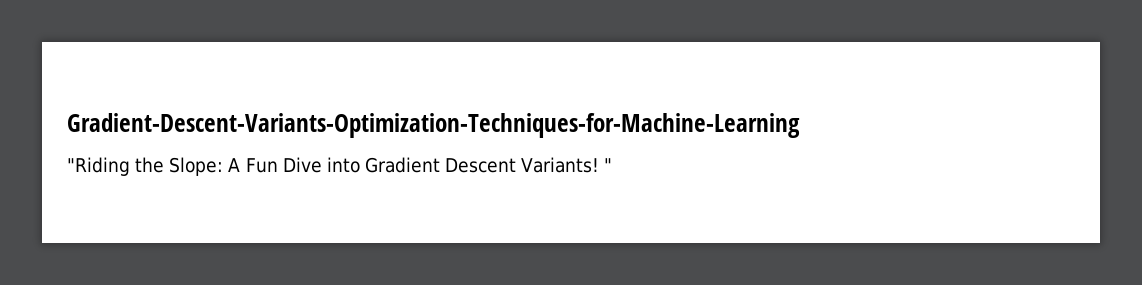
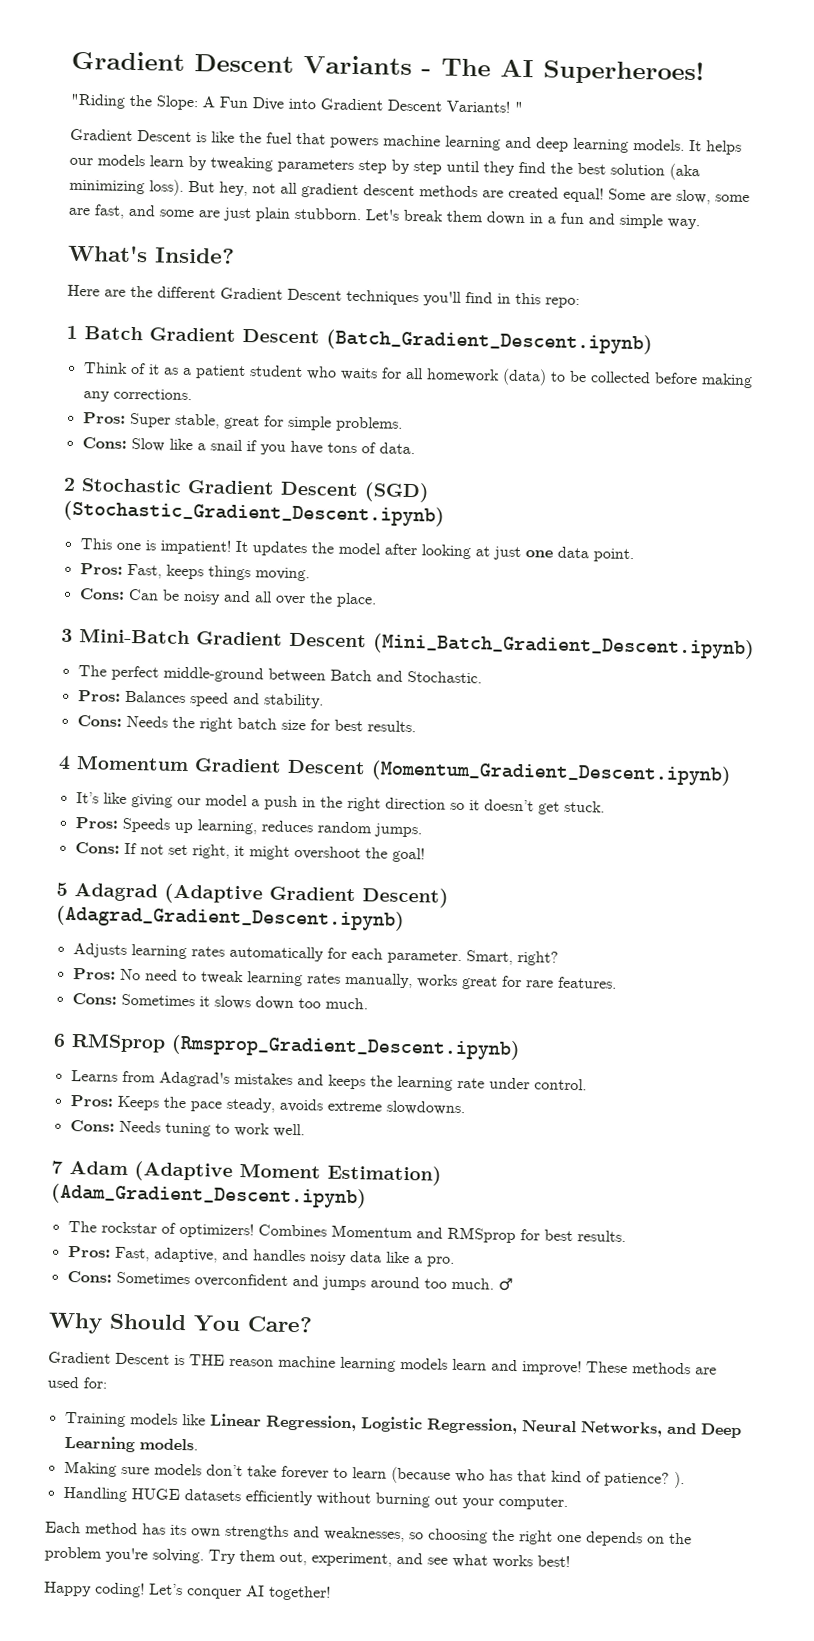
[67,113,800,138] Gradient-Descent-Variants-Optimization-Techniques-for-Machine-Learning -> [71,50,705,86] Gradient Descent Variants - The AI Superheroes!
(613, 165) none -> [70,128,742,155] [69,154,700,181] [69,179,750,205] [68,204,700,230] [68,244,235,264] [67,284,580,309] [66,325,653,355] [82,362,753,389] [82,388,192,402] [82,412,403,432] [81,437,415,455] [63,477,430,503] [63,500,445,527] [79,538,634,563] [79,563,310,582] [78,588,377,608] [61,628,755,660] [77,665,482,684] [77,690,324,709] [76,715,416,733] [58,755,732,786] [75,792,605,815] [74,817,422,838] [74,842,425,863] [56,882,449,908] [56,905,405,931] [72,943,559,966] [72,968,617,990] [71,993,368,1010] [53,1033,521,1061] [70,1069,587,1091] [69,1094,465,1116] [69,1119,305,1138] [51,1160,442,1186] [51,1183,367,1209] [67,1220,626,1244] [67,1245,455,1267] [66,1270,513,1291] [48,1312,313,1334] [48,1351,717,1376] [47,1376,107,1389] [64,1411,742,1439] [63,1435,198,1453] [63,1460,685,1489] [62,1486,568,1510] [45,1521,692,1547] [44,1546,570,1569] [44,1581,331,1601] // Gradient Descent is like the fuel that powers machine learning and deep learning models. It helps our models learn by tweaking parameters step by step until they find the best solution (aka minimizing loss). But hey, not all gradient descent methods are created equal! Some are slow, some are fast, and some are just plain stubborn. Let's break them down in a fun and simple way. // What's Inside? // Here are the different Gradient Descent techniques you'll find in this repo: // 1 Batch Gradient Descent (Batch_Gradient_Descent.ipynb) // Think of it as a patient student who waits for all homework (data) to be collected before making any corrections. // Pros: Super stable, great for simple problems. // Cons: Slow like a snail if you have tons of data. // 2 Stochastic Gradient Descent (SGD) (Stochastic_Gradient_Descent.ipynb) // This one is impatient! It updates the model after looking at just one data point. // Pros: Fast, keeps things moving. // Cons: Can be noisy and all over the place. // 3 Mini-Batch Gradient Descent (Mini_Batch_Gradient_Descent.ipynb) // The perfect middle-ground between Batch and Stochastic. // Pros: Balances speed and stability. // Cons: Needs the right batch size for best results. // 4 Momentum Gradient Descent (Momentum_Gradient_Descent.ipynb) // It’s like giving our model a push in the right direction so it doesn’t get stuck. // Pros: Speeds up learning, reduces random jumps. // Cons: If not set right, it might overshoot the goal! // 5 Adagrad (Adaptive Gradient Descent) (Adagrad_Gradient_Descent.ipynb) // Adjusts learning rates automatically for each parameter. Smart, right? // Pros: No need to tweak learning rates manually, works great for rare features. // Cons: Sometimes it slows down too much. // 6 RMSprop (Rmsprop_Gradient_Descent.ipynb) // Learns from Adagrad's mistakes and keeps the learning rate under control. // Pros: Keeps the pace steady, avoids extreme slowdowns. // Cons: Needs tuning to work well. // 7 Adam (Adaptive Moment Estimation) (Adam_Gradient_Descent.ipynb) // The rockstar of optimizers! Combines Momentum and RMSprop for best results. // Pros: Fast, adaptive, and handles noisy data like a pro. // Cons: Sometimes overconfident and jumps around too much. ♂ // Why Should You Care? // Gradient Descent is THE reason machine learning models learn and improve! These methods are used for: // Training models like Linear Regression, Logistic Regression, Neural Networks, and Deep Learning models. // Making sure models don’t take forever to learn (because who has that kind of patience? ). // Handling HUGE datasets efficiently without burning out your computer. // Each method has its own strengths and weaknesses, so choosing the right one depends on the problem you're solving. Try them out, experiment, and see what works best! // Happy coding! Let’s conquer AI together!

